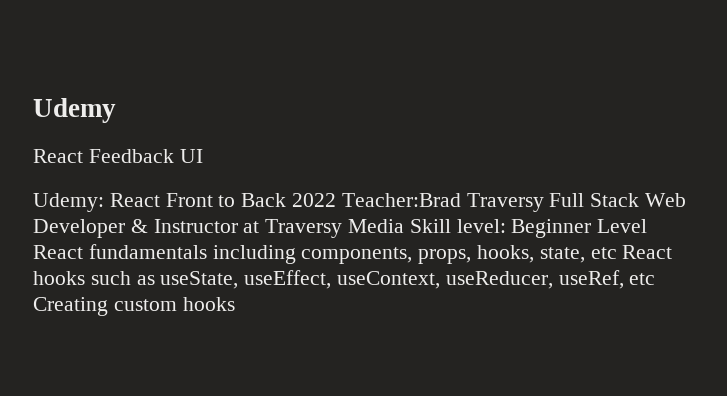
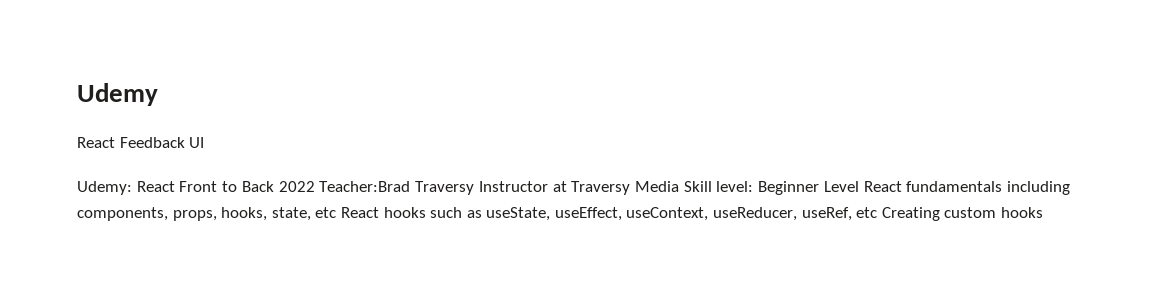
[549,193,687,207] [33,219,148,238] Full Stack Web Developer & -> (475, 188) none

